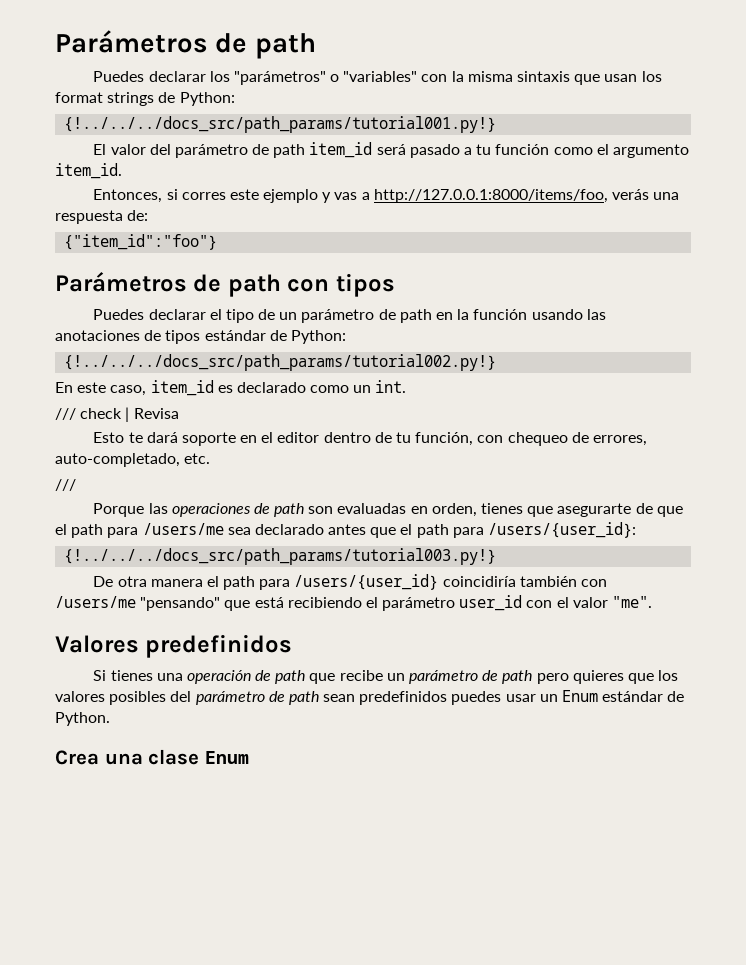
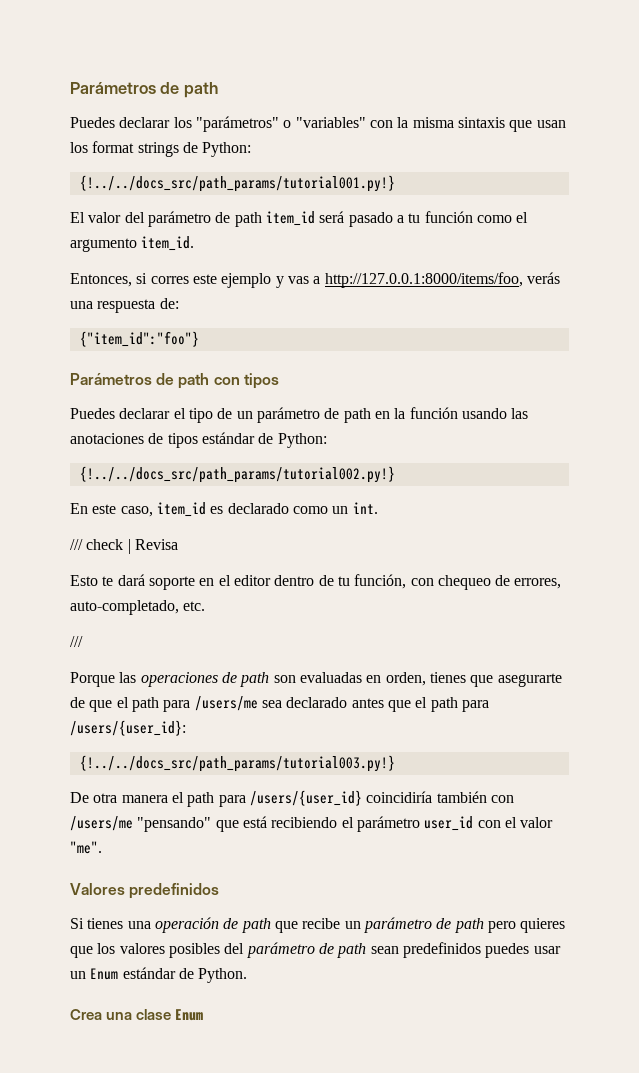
[64,116,497,133] {!../../../docs_src/path_params/tutorial001.py!} -> [79,175,395,192] {!../../docs_src/path_params/tutorial001.py!}
[64,354,497,371] {!../../../docs_src/path_params/tutorial002.py!} -> [79,466,395,483] {!../../docs_src/path_params/tutorial002.py!}
[64,548,497,565] {!../../../docs_src/path_params/tutorial003.py!} -> [79,755,395,772] {!../../docs_src/path_params/tutorial003.py!}

